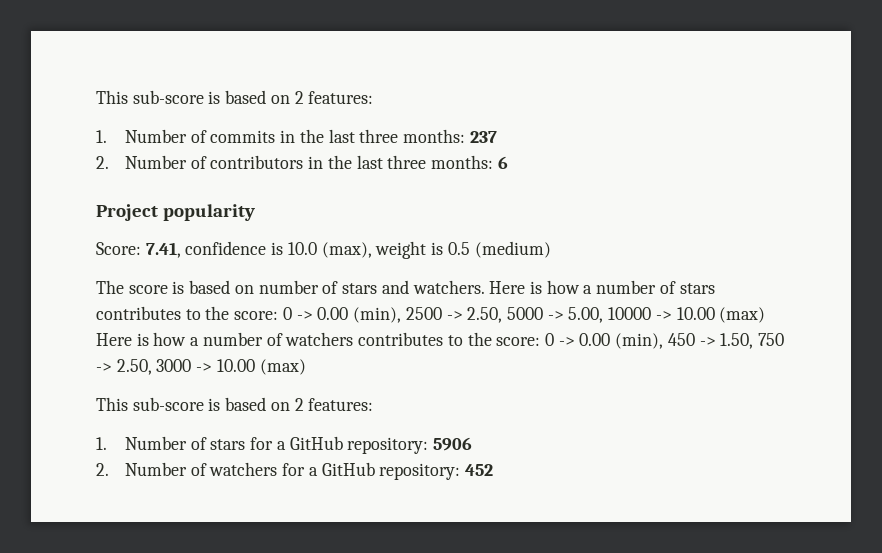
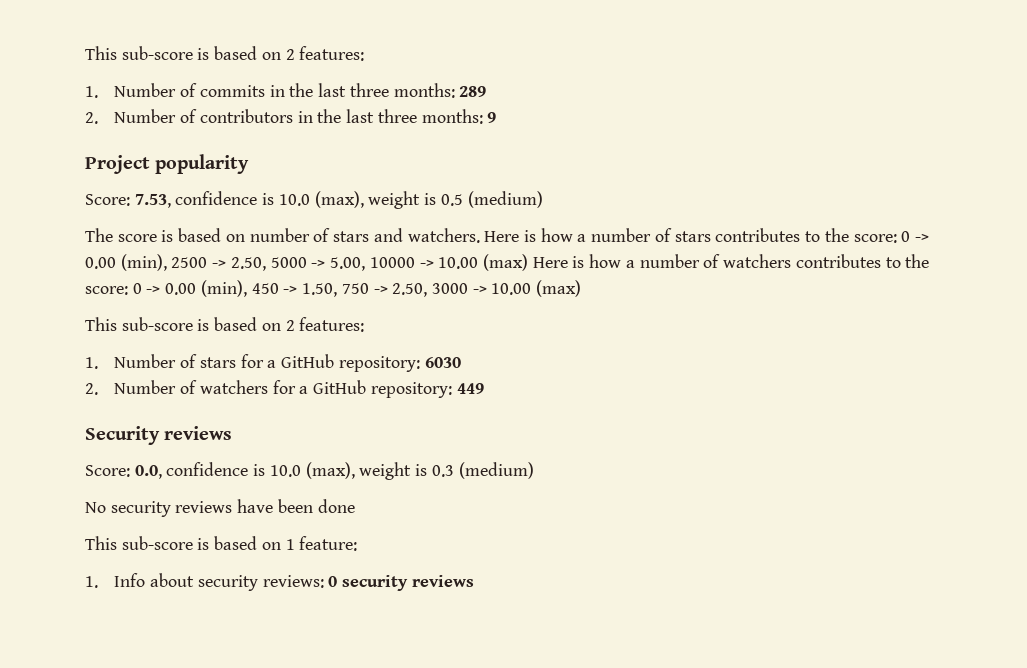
[469,131,497,143] 237 -> [459,86,487,97] 289
[497,156,508,169] 6 -> [487,112,497,123] 9
[145,242,181,258] 7.41, -> [134,194,171,208] 7.53,
[432,437,472,451] 5906 -> [424,357,461,368] 6030
[464,464,493,476] 452 -> [456,383,484,394] [85,426,233,445] [85,462,534,480] [85,499,355,517] [85,536,358,551] [85,573,474,591] 449 // Security reviews // Score: 0.0, confidence is 10.0 (max), weight is 0.3 (medium) // No security reviews have been done // This sub-score is based on 1 feature: // 1. Info about security reviews: 0 security reviews

